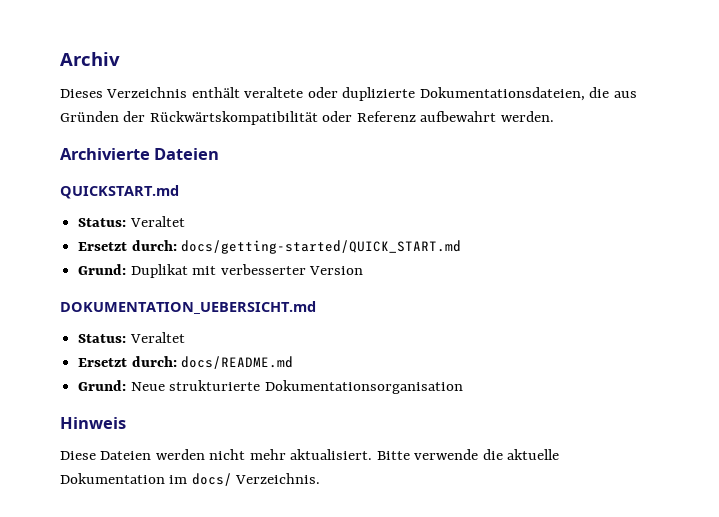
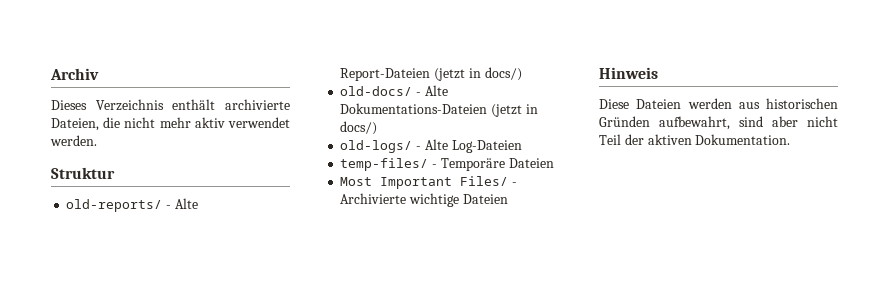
[244,87,637,101] [60,111,554,125] [60,148,220,160] [60,185,179,199] [78,216,185,227] [78,240,462,254] [78,264,363,278] [60,301,316,314] [78,332,185,343] [78,356,294,369] [78,380,463,394] [60,417,126,429] [60,449,560,460] [60,473,321,486] veraltete oder duplizierte Dokumentationsdateien, die aus Gründen der Rückwärtskompatibilität oder Referenz aufbewahrt werden. // Archivierte Dateien // QUICKSTART.md // Status: Veraltet // Ersetzt durch: docs/getting-started/QUICK_START.md // Grund: Duplikat mit verbesserter Version // DOKUMENTATION_UEBERSICHT.md // Status: Veraltet // Ersetzt durch: docs/README.md // Grund: Neue strukturierte Dokumentationsorganisation // Hinweis // Diese Dateien werden nicht mehr aktualisiert. Bitte verwende die aktuelle Dokumentation im docs/ Verzeichnis. -> [224,99,290,110] [51,117,290,131] [50,135,97,146] [51,167,115,179] [66,198,198,212] [340,67,522,81] [340,85,448,96] [340,103,538,117] [340,121,378,135] [340,139,522,153] [340,158,554,171] [340,176,518,189] [340,193,508,207] [599,67,658,79] [599,98,838,109] [599,116,838,130] [599,134,791,145] archivierte Dateien, die nicht mehr aktiv verwendet werden. // Struktur // old-reports/ - Alte Report-Dateien (jetzt in docs/) // old-docs/ - Alte Dokumentations-Dateien (jetzt in docs/) // old-logs/ - Alte Log-Dateien // temp-files/ - Temporäre Dateien // Most Important Files/ - Archivierte wichtige Dateien // Hinweis // Diese Dateien werden aus historischen Gründen aufbewahrt, sind aber nicht Teil der aktiven Dokumentation.

